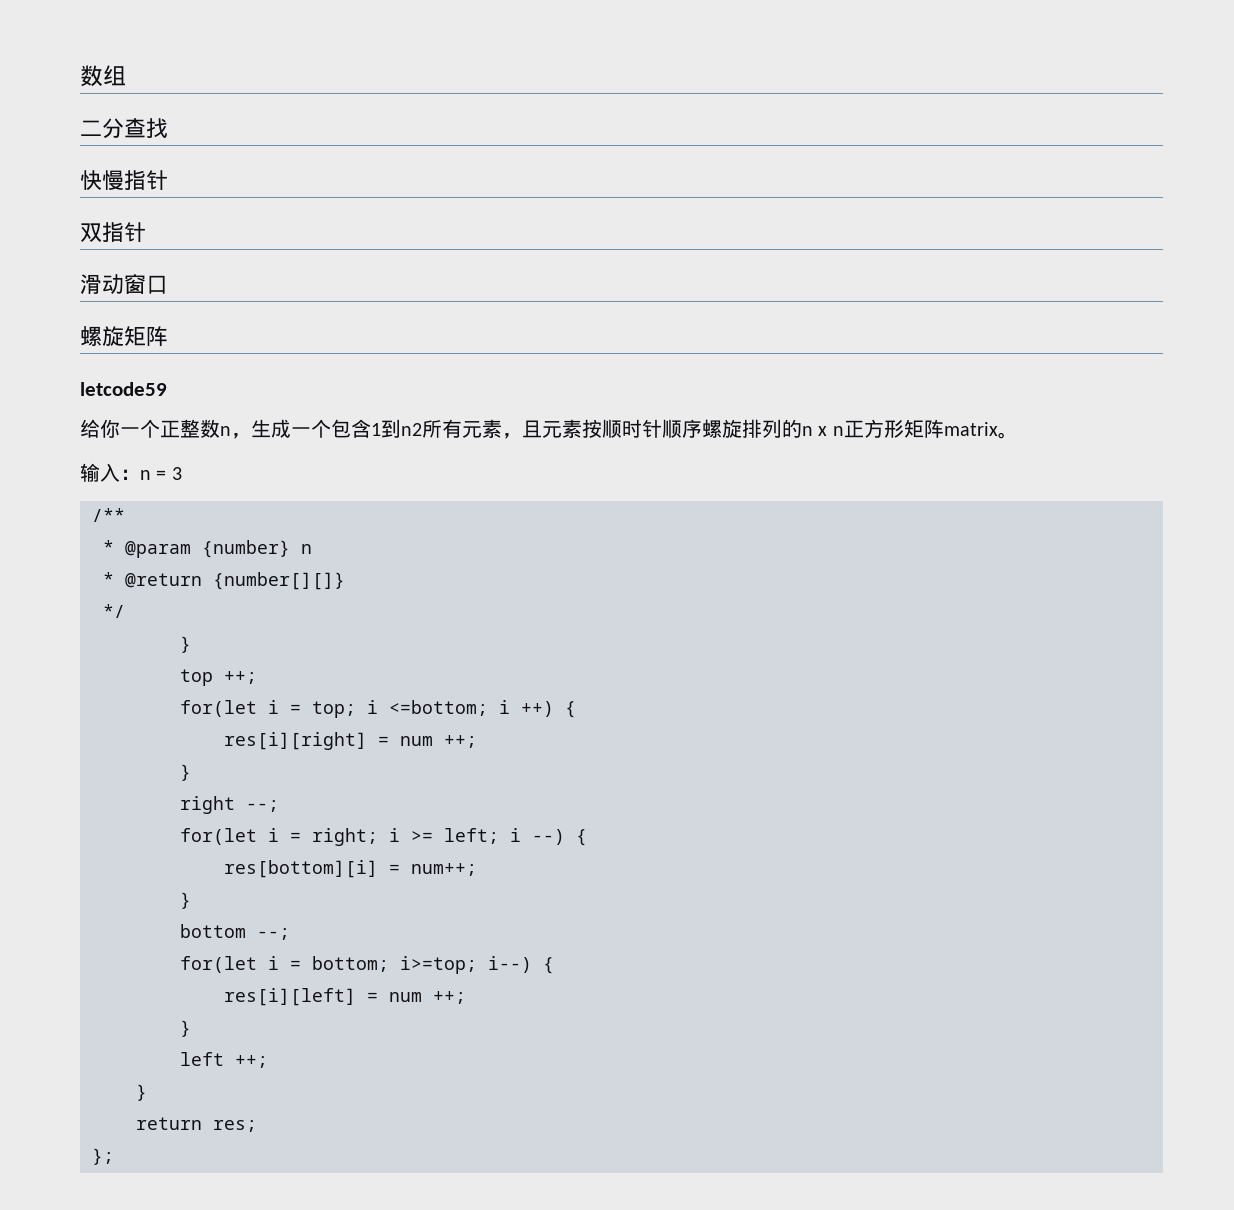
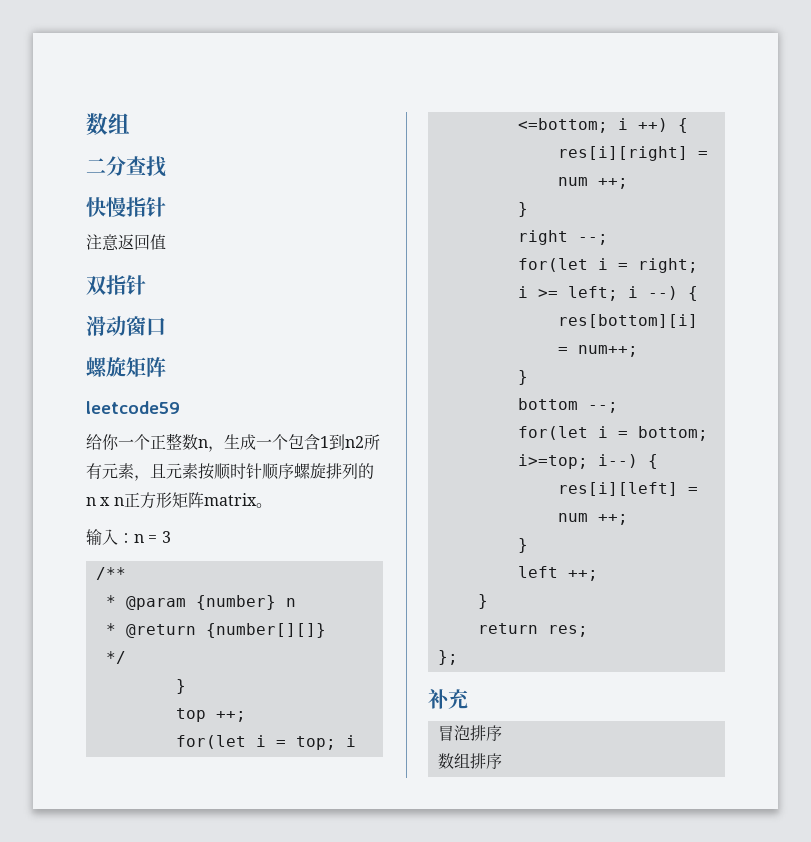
(168, 180) none -> [86,234,166,251] // 注意返回值
[80,382,167,396] letcode59 -> [86,401,180,414] leetcode59
(114, 1156) none -> [428,689,468,709] [437,725,502,741] [437,753,502,769] // 补充 // 冒泡排序 // 数组排序

